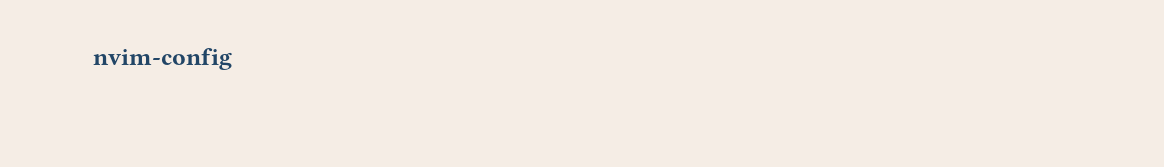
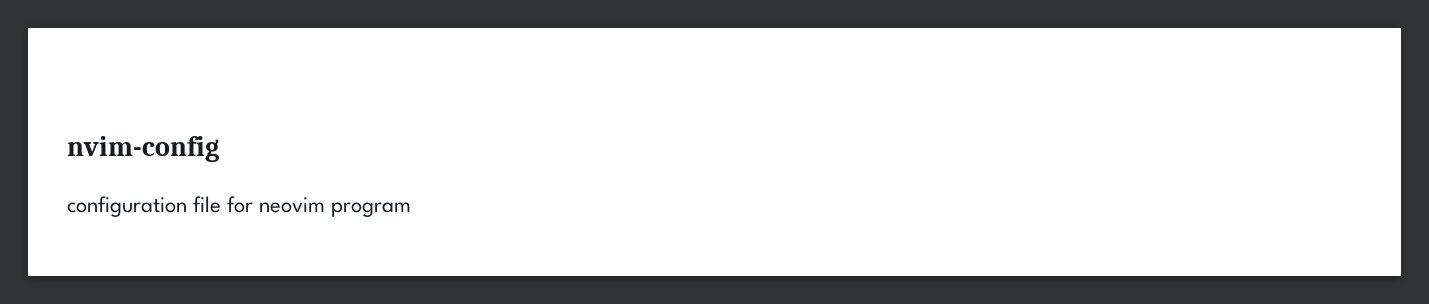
(232, 59) none -> [67,196,412,217] // configuration file for neovim program

